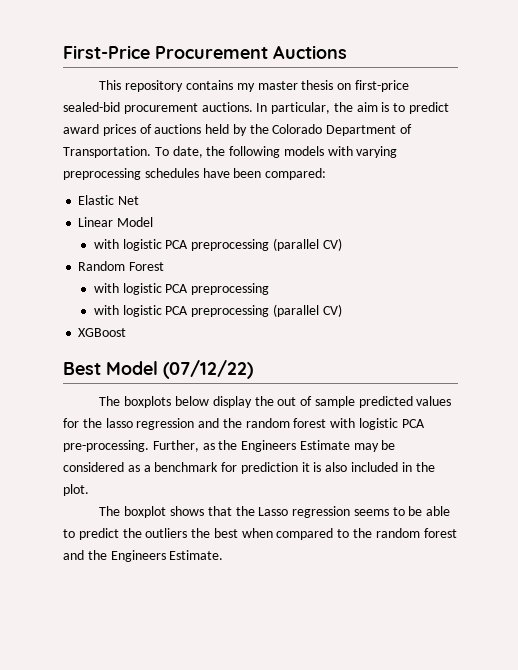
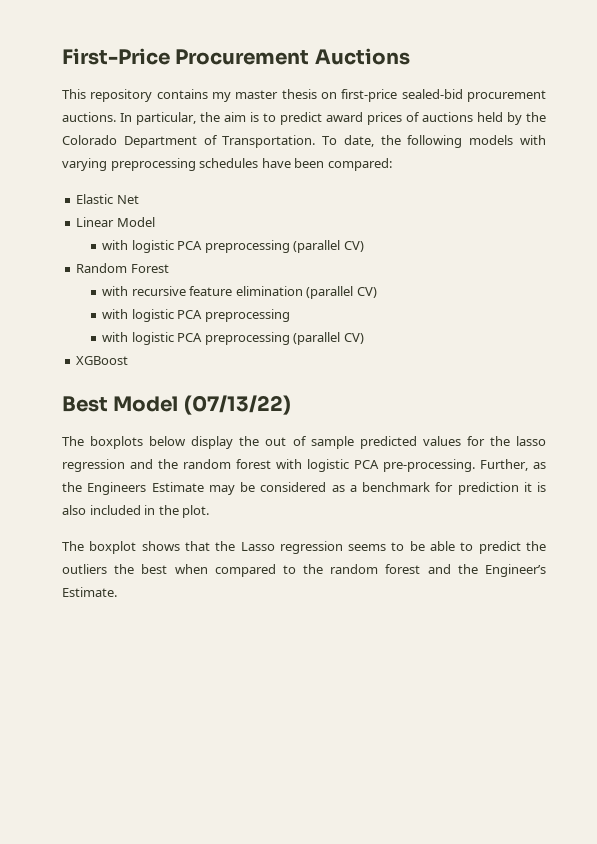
(165, 266) none -> [102,286,377,299] // with recursive feature elimination (parallel CV)
[163,360,253,379] (07/12/22) -> [183,395,291,415] (07/13/22)
[110,550,166,562] Engineers -> [485,564,546,577] Engineer’s

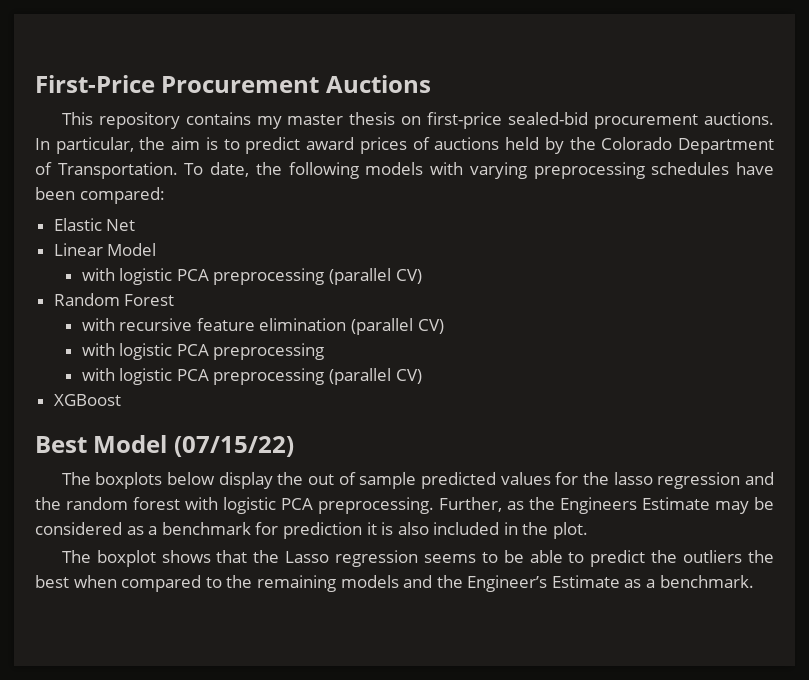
[183,395,291,415] (07/13/22) -> [173,436,294,457] (07/15/22)
[383,459,475,472] pre-processing. -> [318,497,434,514] preprocessing.
[330,564,421,574] random forest -> [256,575,399,592] remaining models
[62,587,117,597] Estimate. -> [551,575,754,588] Estimate as a benchmark.

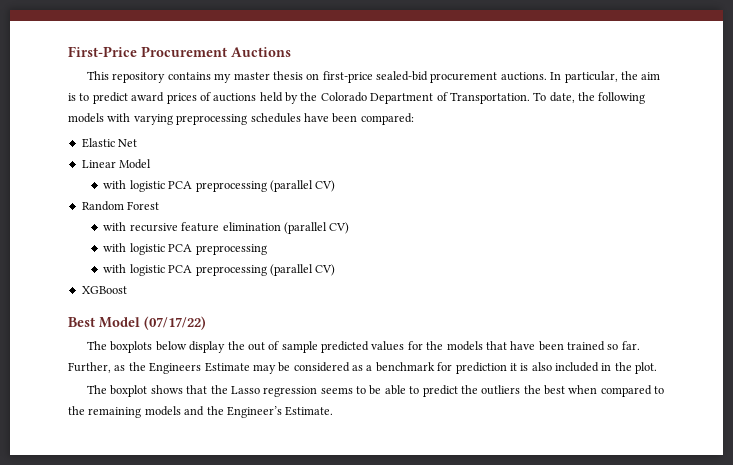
[173,436,294,457] (07/15/22) -> [144,316,206,330] (07/17/22)
[613,472,774,489] [35,497,434,514] lasso regression and the random forest with logistic PCA preprocessing. -> [446,341,640,351] models that have been trained so far.
[551,575,754,588] Estimate as a benchmark. -> [285,406,334,416] Estimate.

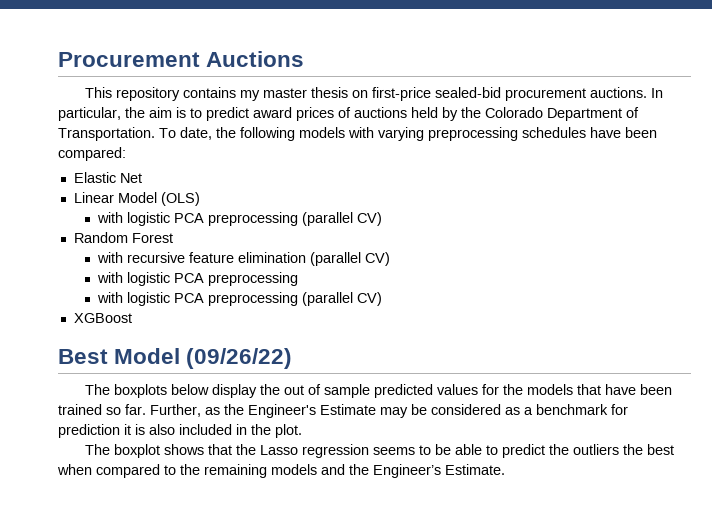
[68,46,137,57] First-Price -> (58, 59) none
(152, 164) none -> [160,192,200,206] (OLS)
[144,316,206,330] (07/17/22) -> [186,348,293,369] (09/26/22)
[149,362,202,374] Engineers -> [248,404,316,418] Engineer's

